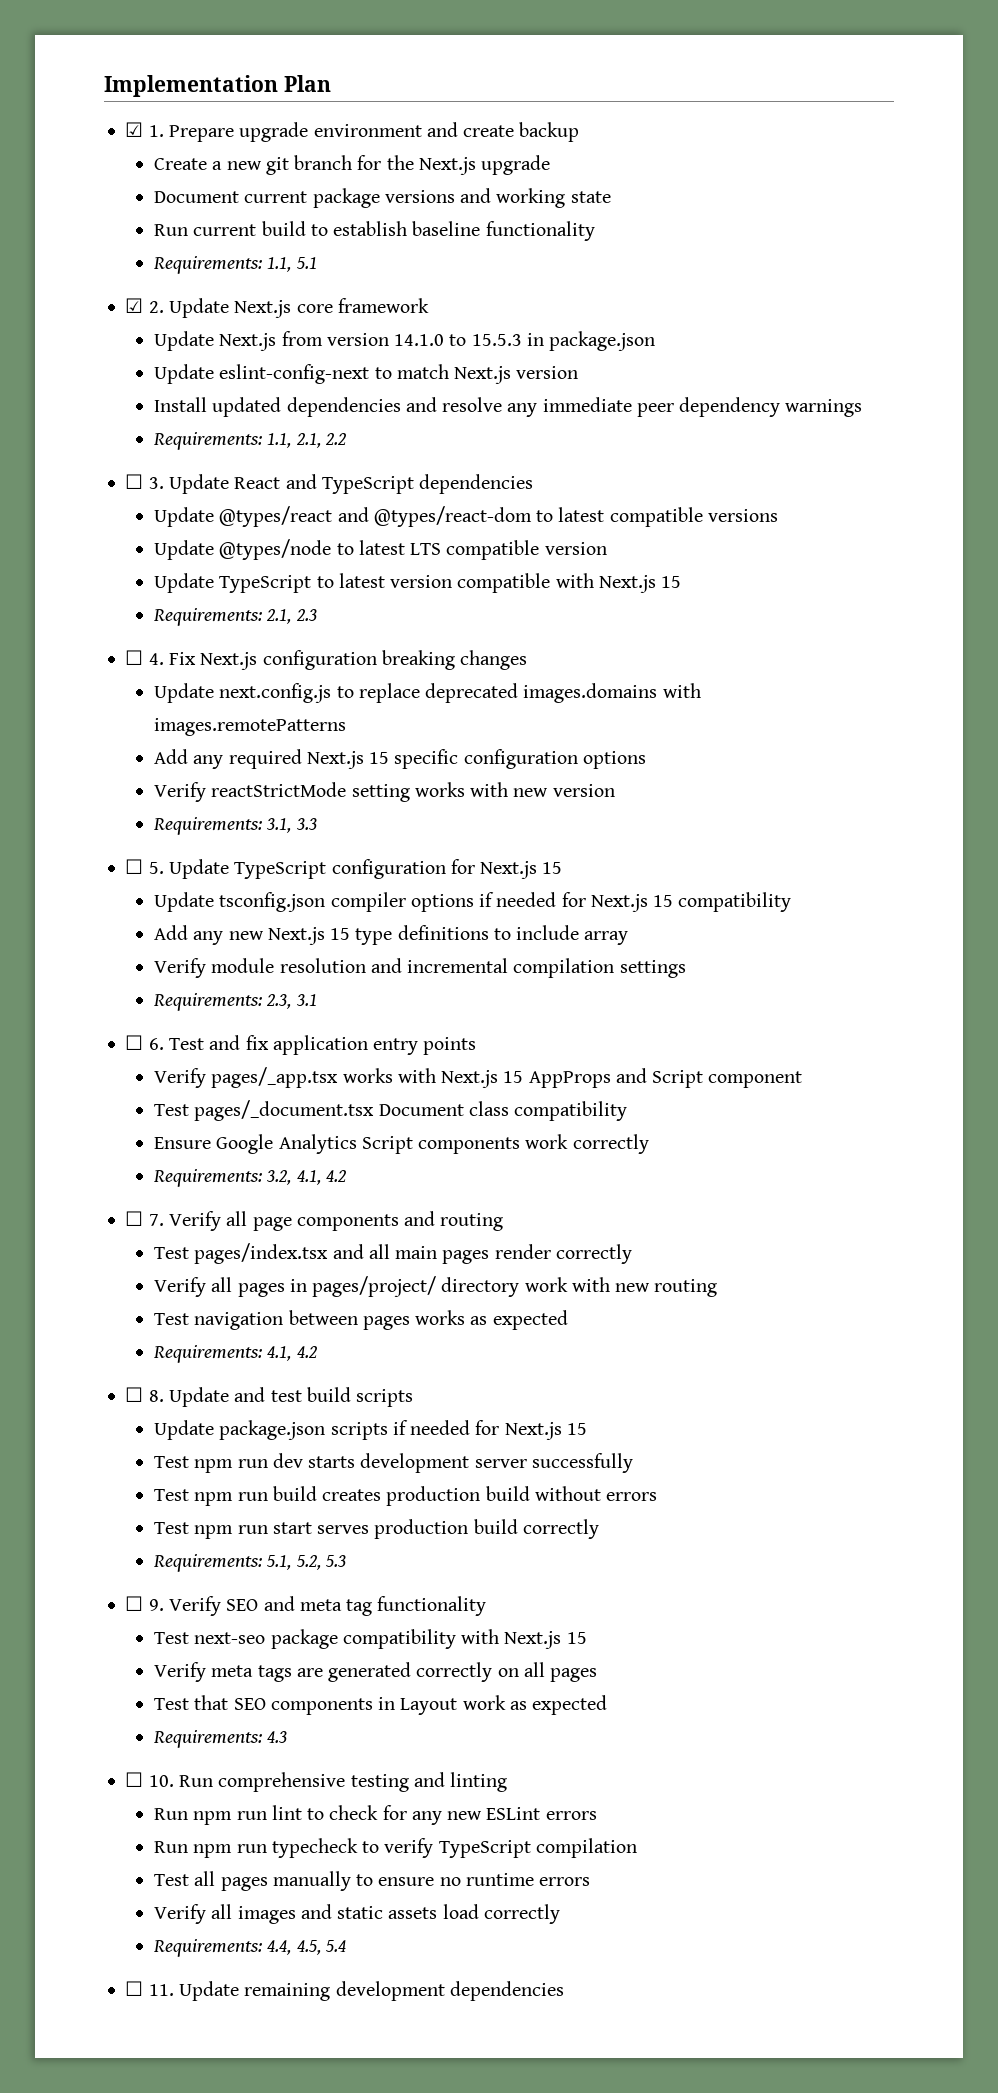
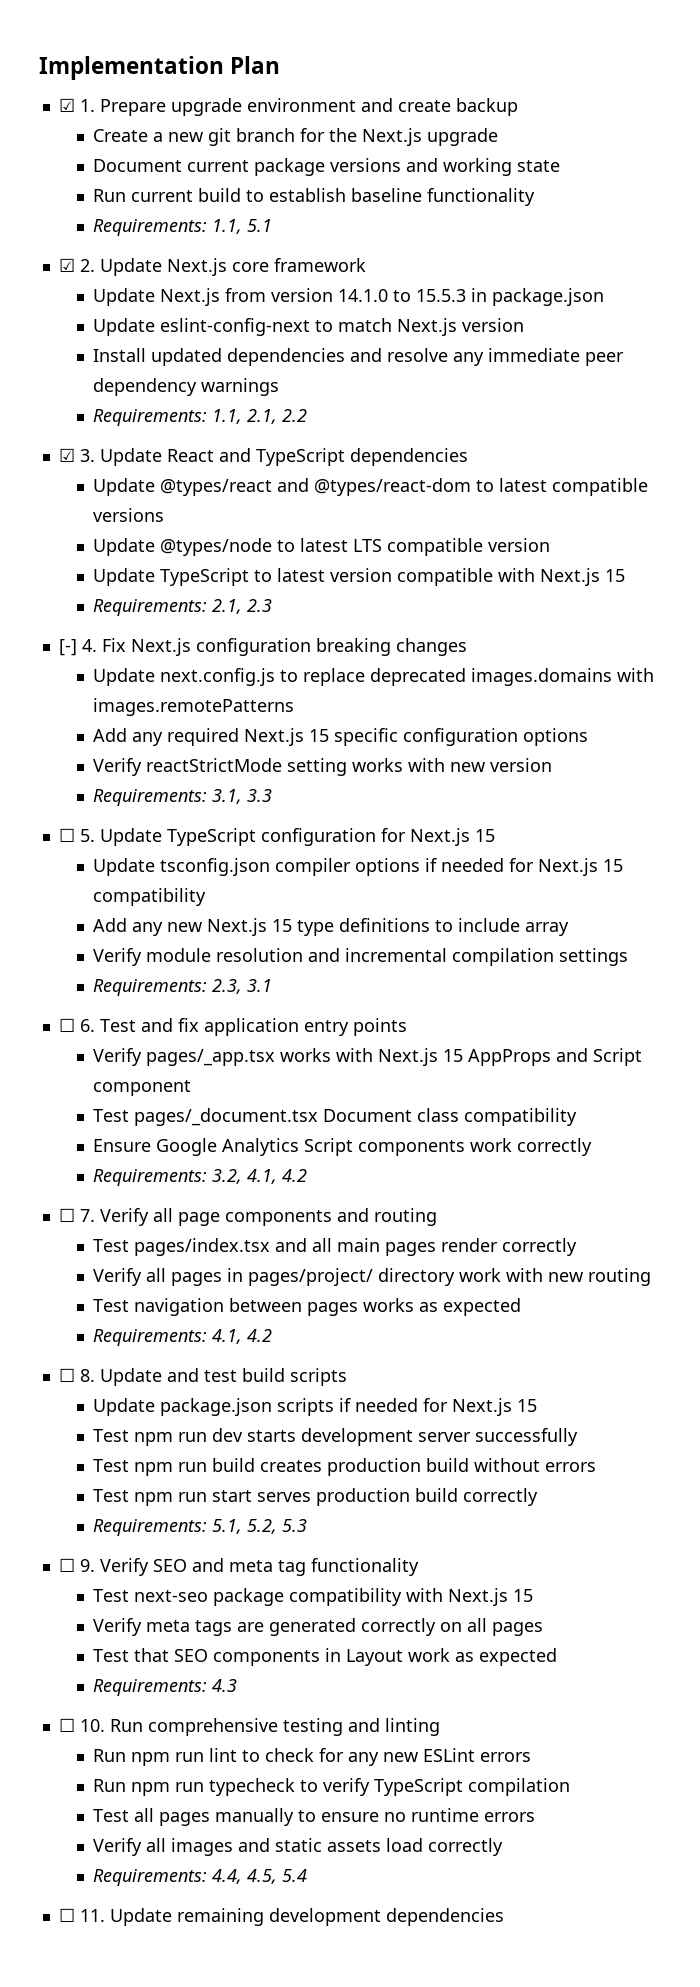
[125,474,144,489] ☐ -> [58,448,75,462] ☑
[125,650,144,665] ☐ -> [58,639,77,656] [-]

